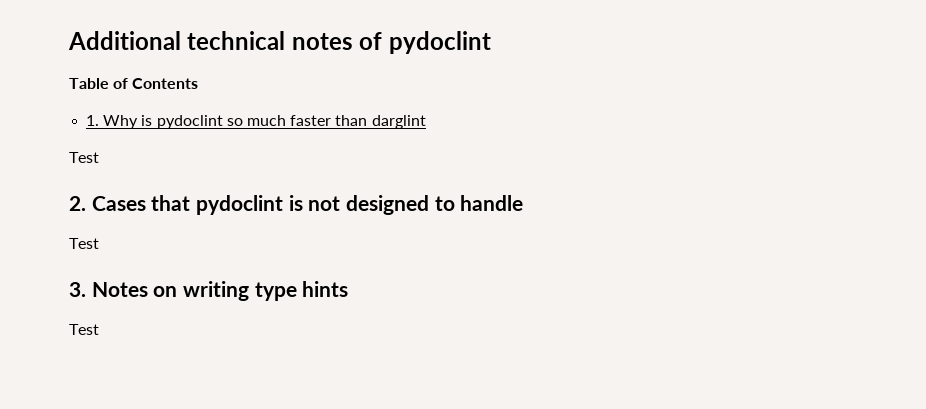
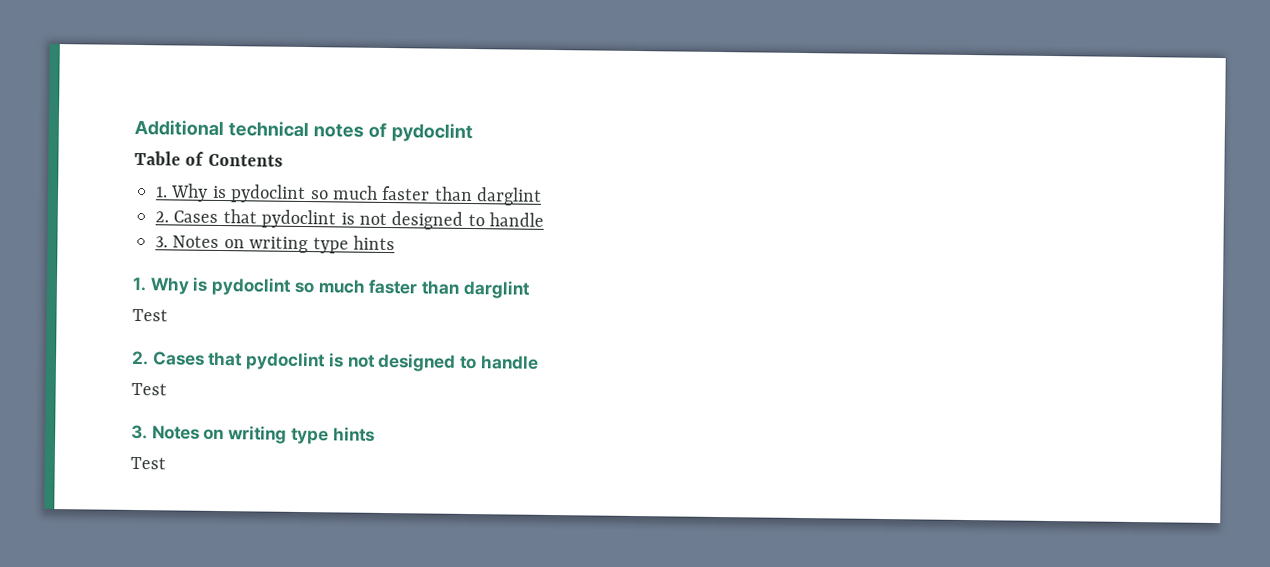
(426, 122) none -> [155,209,545,230] [155,235,395,254] [132,276,531,299] // 2. Cases that pydoclint is not designed to handle // 3. Notes on writing type hints // 1. Why is pydoclint so much faster than darglint

